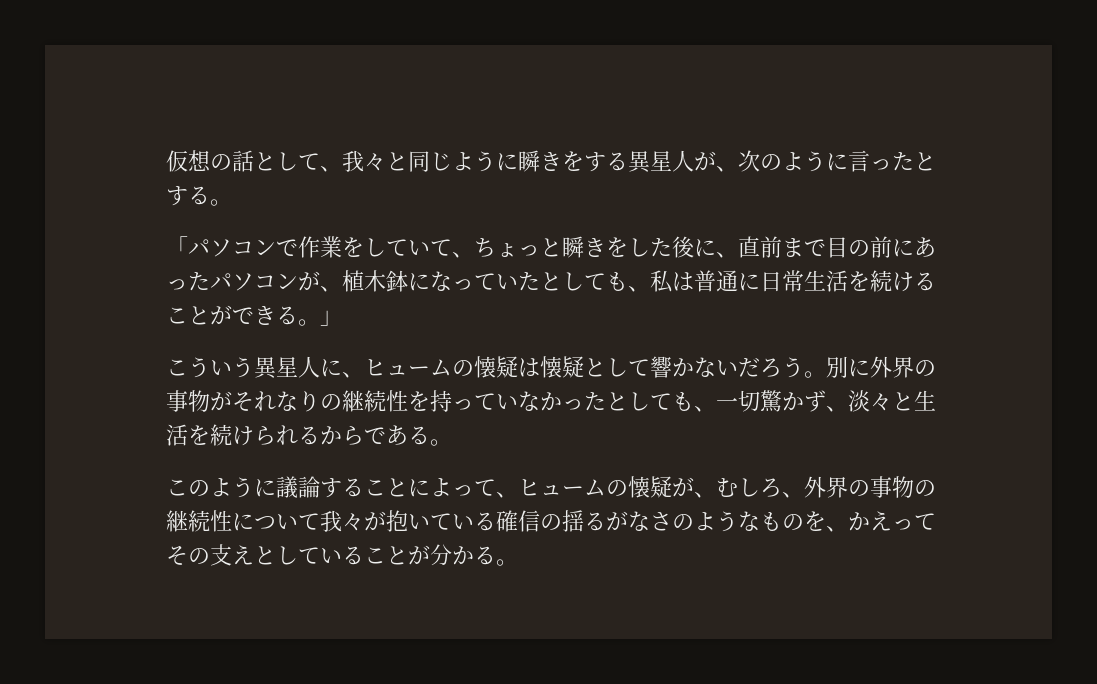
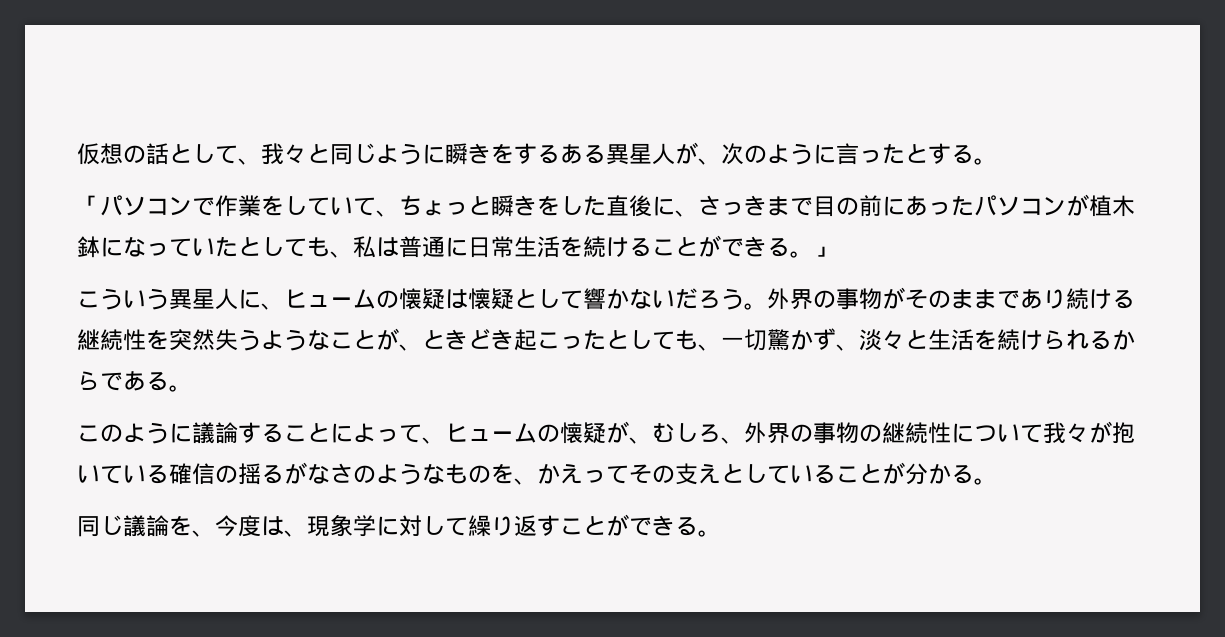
(628, 161) none -> [560,144,606,164] ある
[672,236,782,258] 後に、直前 -> [606,195,767,217] 直後に、さっき
[320,286,342,292] 、 -> (1089, 205) none
[826,356,870,378] 別に -> (767, 306) none
[254,390,562,412] れなりの継続性を持っていなか -> [928,288,1135,310] [77,328,560,351] のままであり続ける継続性を突然失うようなことが、ときどき起こ
(518, 562) none -> [77,514,721,537] // 同じ議論を、今度は、現象学に対して繰り返すことができる。

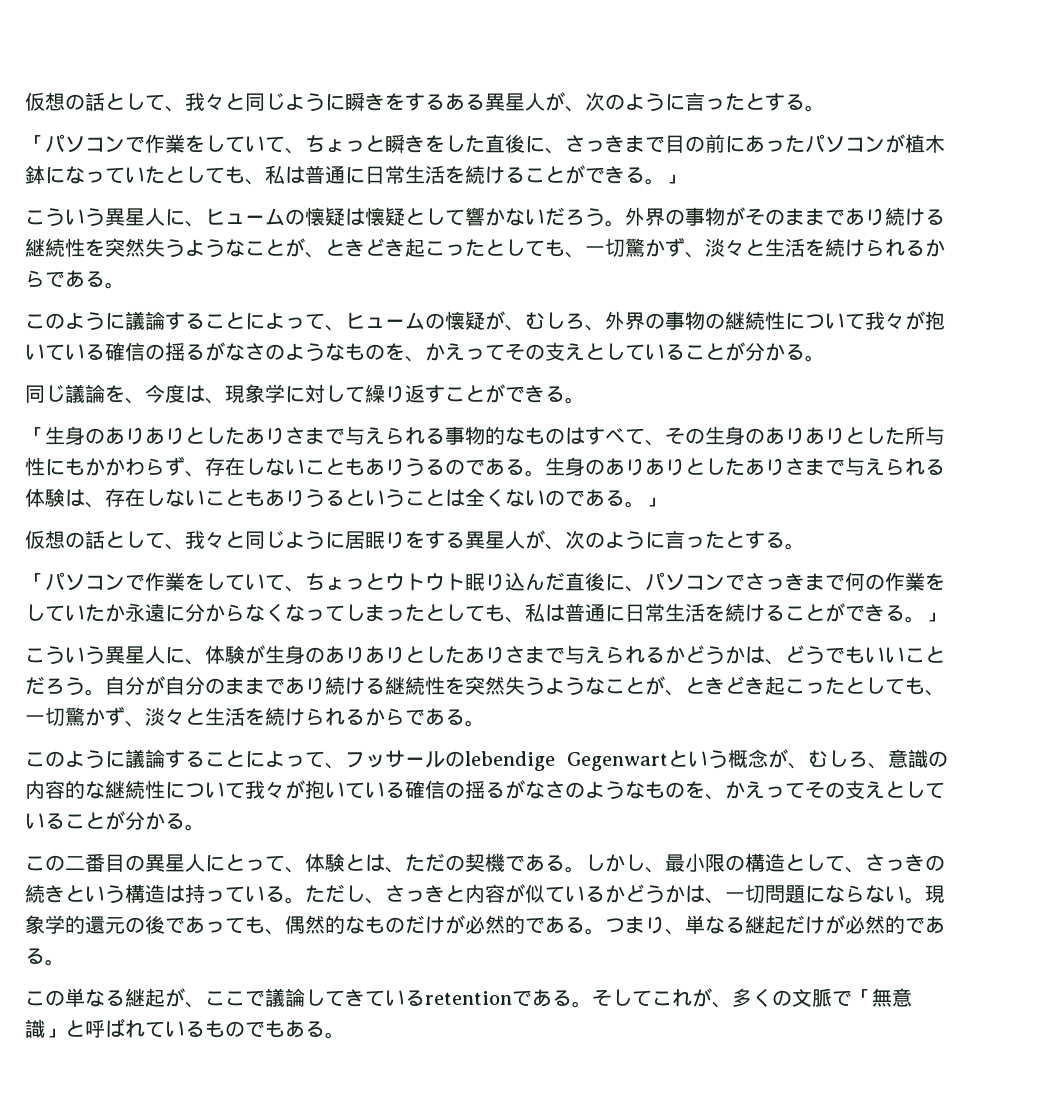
(721, 533) none -> [25,426,945,446] [25,456,945,477] [25,488,665,508] [25,530,805,550] [25,572,945,592] [25,603,945,623] [25,645,945,665] [25,676,945,696] [25,706,485,727] [25,749,948,771] [25,780,945,800] [25,811,205,831] [25,853,945,873] [25,884,945,904] [25,915,945,935] [25,948,65,966] [25,988,912,1008] [25,1018,345,1039] // 「生身のありありとしたありさまで与えられる事物的なものはすべて、その生身のありありとした所与性にもかかわらず、存在しないこともありうるのである。生身のありありとしたありさまで与えられる体験は、存在しないこともありうるということは全くないのである。」 // 仮想の話として、我々と同じように居眠りをする異星人が、次のように言ったとする。 // 「パソコンで作業をしていて、ちょっとウトウト眠り込んだ直後に、パソコンでさっきまで何の作業をしていたか永遠に分からなくなってしまったとしても、私は普通に日常生活を続けることができる。」 // こういう異星人に、体験が生身のありありとしたありさまで与えられるかどうかは、どうでもいいことだろう。自分が自分のままであり続ける継続性を突然失うようなことが、ときどき起こったとしても、一切驚かず、淡々と生活を続けられるからである。 // このように議論することによって、フッサールのlebendige Gegenwartという概念が、むしろ、意識の内容的な継続性について我々が抱いている確信の揺るがなさのようなものを、かえってその支えとしていることが分かる。 // この二番目の異星人にとって、体験とは、ただの契機である。しかし、最小限の構造として、さっきの続きという構造は持っている。ただし、さっきと内容が似ているかどうかは、一切問題にならない。現象学的還元の後であっても、偶然的なものだけが必然的である。つまり、単なる継起だけが必然的である。 // この単なる継起が、ここで議論してきているretentionである。そしてこれが、多くの文脈で「無意識」と呼ばれているものでもある。

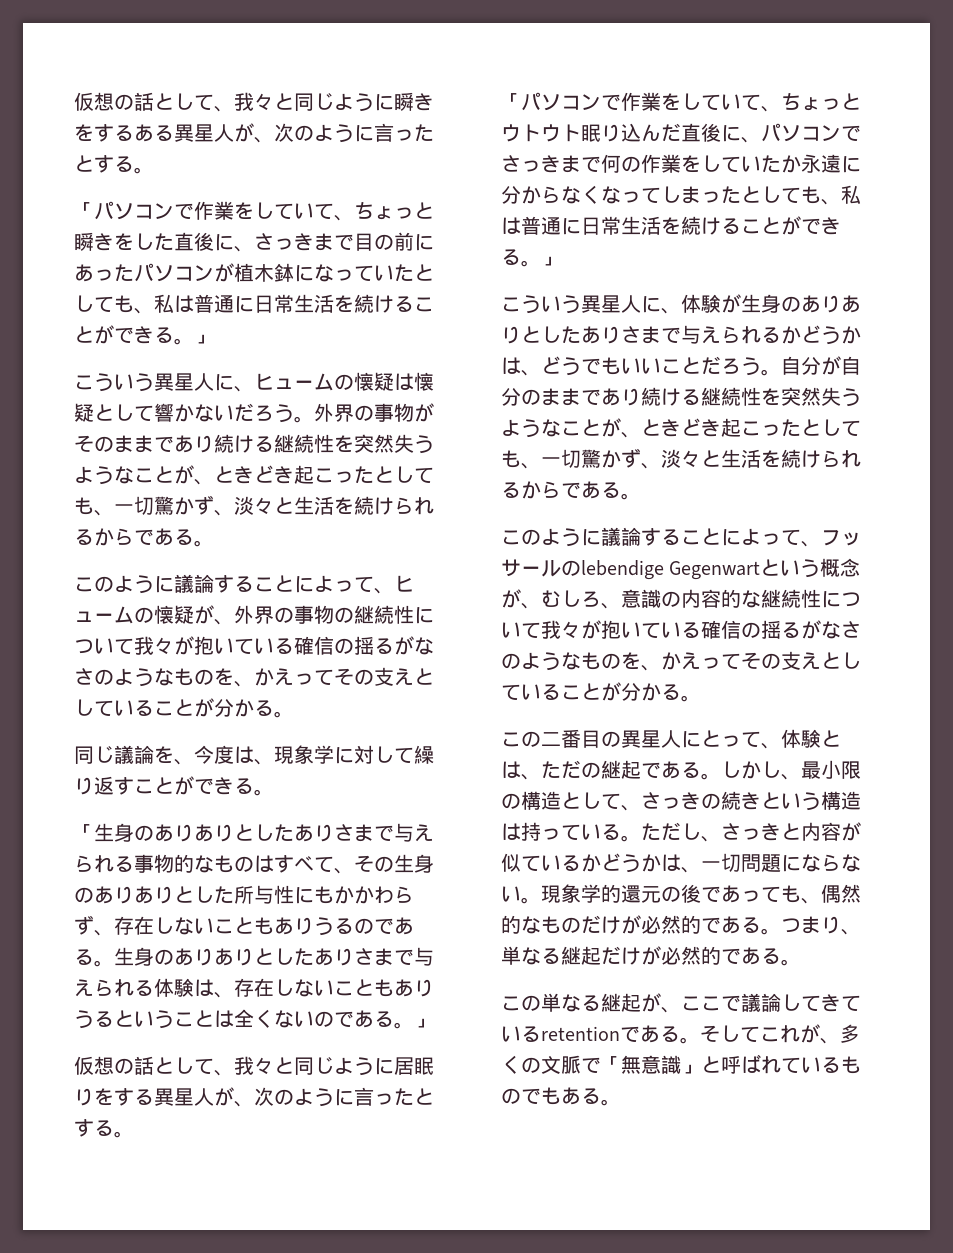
[525,312,605,331] むしろ、 -> (234, 622) none
[465,853,505,872] 契機 -> [601,760,641,779] 継起

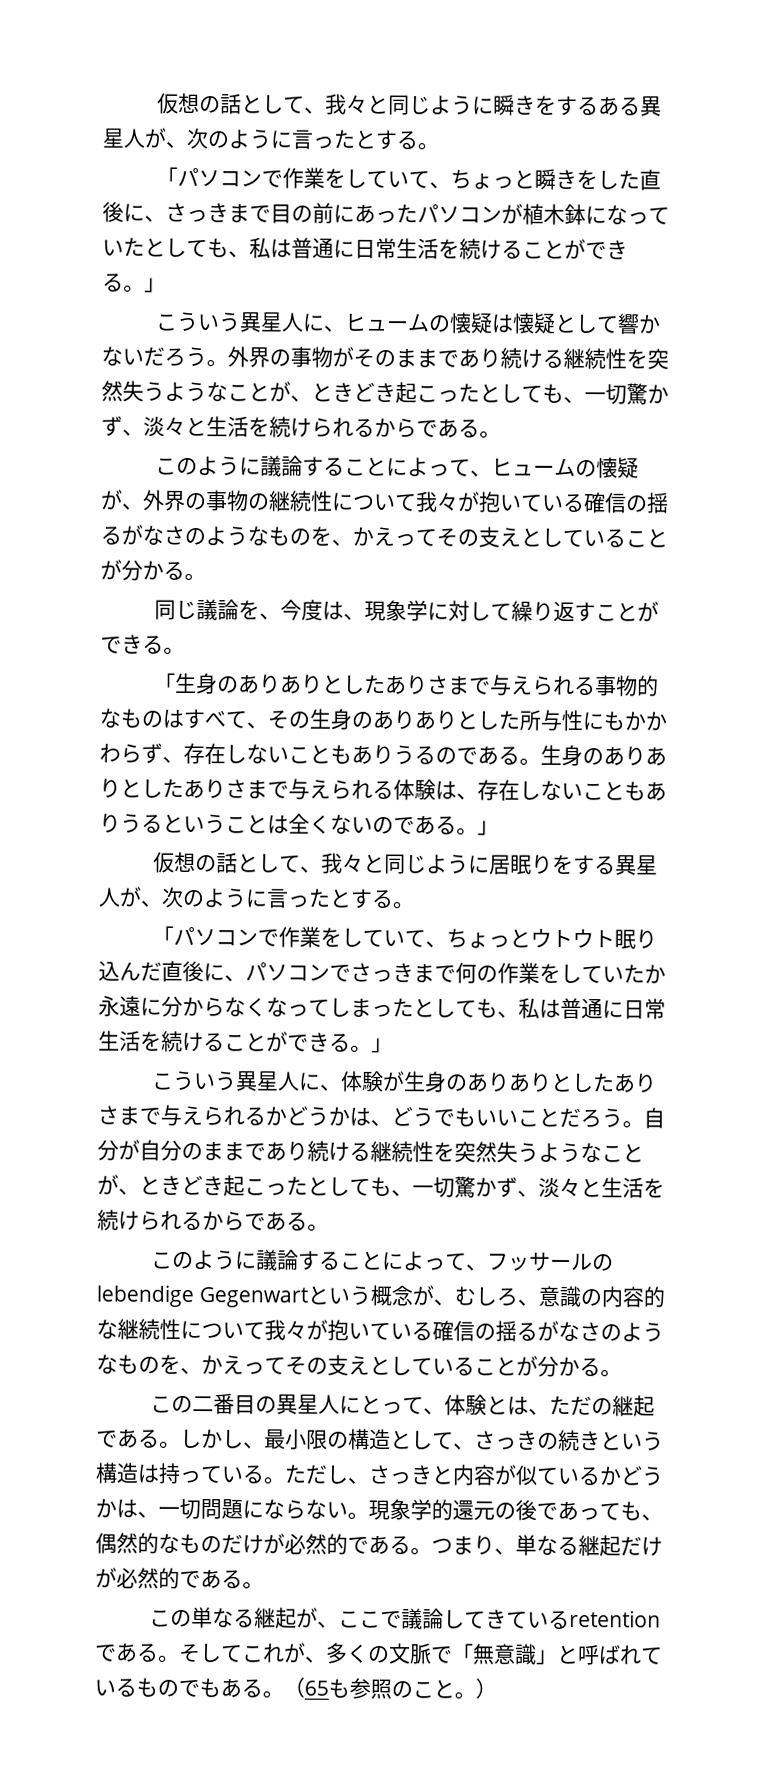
(621, 1102) none -> [283,1677,497,1700] （65も参照のこと。）

